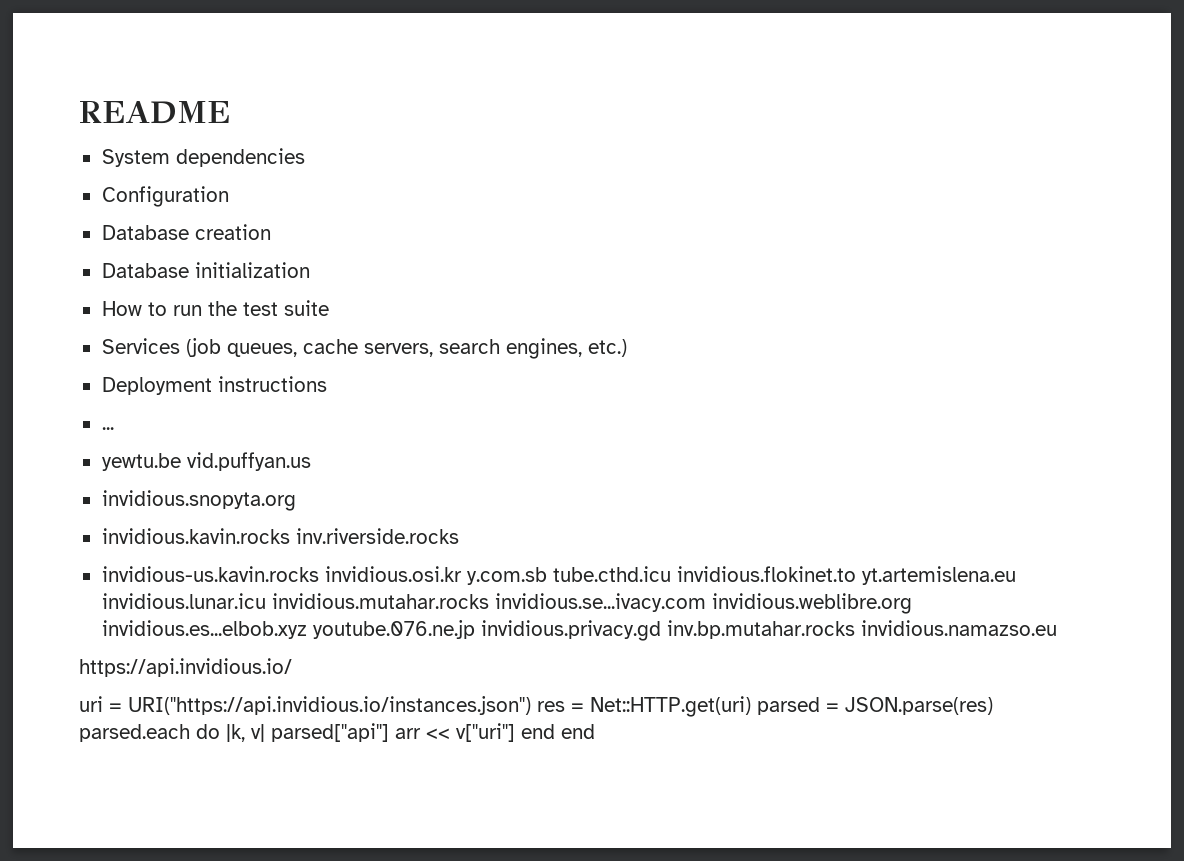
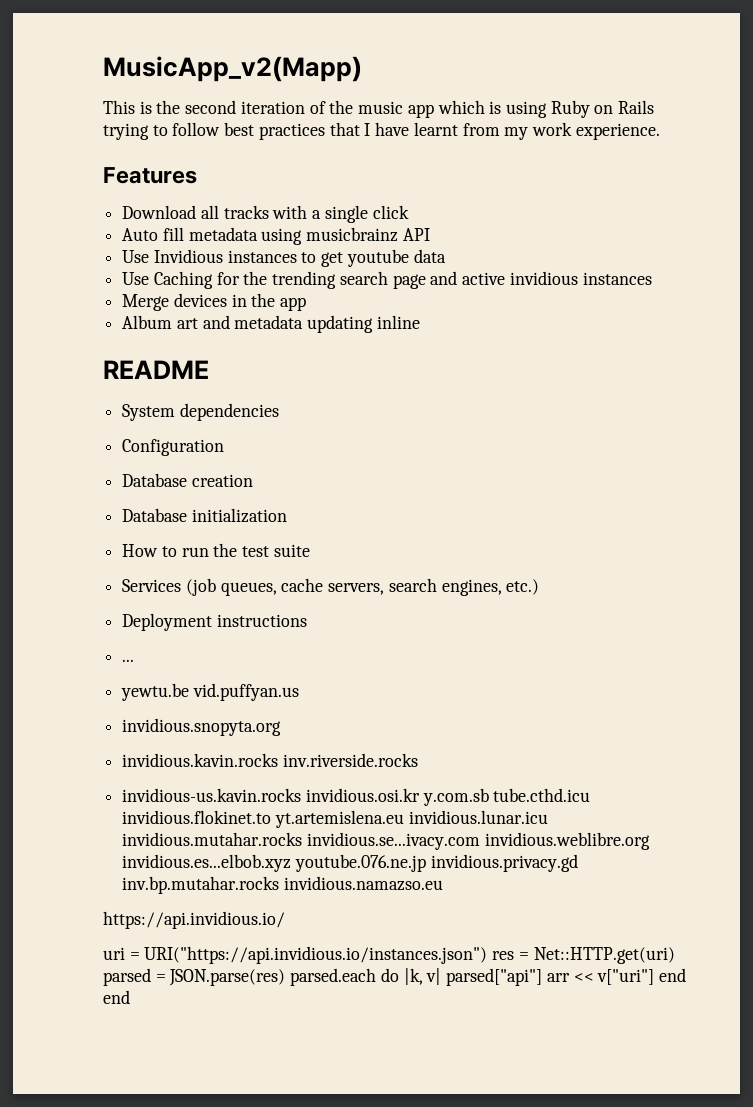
(79, 112) none -> [103,56,362,82] [103,100,655,118] [103,122,660,140] [103,167,197,184] [122,205,409,223] [122,227,430,245] [122,249,446,267] [122,271,652,289] [122,293,307,311] [122,315,420,333] MusicApp_v2(Mapp) // This is the second iteration of the music app which is using Ruby on Rails trying to follow best practices that I have learnt from my work experience. // Features // Download all tracks with a single click // Auto fill metadata using musicbrainz API // Use Invidious instances to get youtube data // Use Caching for the trending search page and active invidious instances // Merge devices in the app // Album art and metadata updating inline //

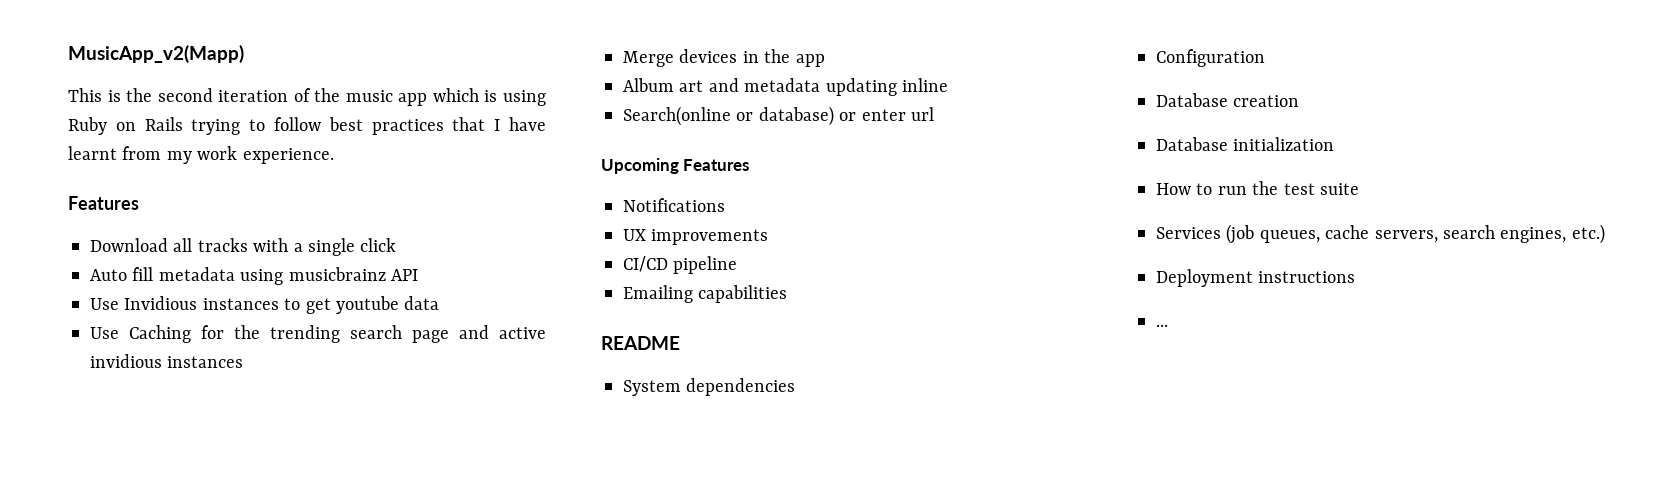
(420, 322) none -> [623,106,934,126] [601,158,750,174] [623,198,725,212] [623,229,769,245] [623,256,738,274] [623,285,788,303] // Search(online or database) or enter url // Upcoming Features // Notifications // UX improvements // CI/CD pipeline // Emailing capabilities
[121,683,299,701] [122,718,282,736] [122,753,418,767] [122,788,591,806] [122,810,548,828] [122,832,650,850] [122,854,578,872] [122,876,443,894] [103,911,285,929] [103,946,675,964] [103,968,686,986] [103,990,130,1004] // yewtu.be vid.puffyan.us // invidious.snopyta.org // invidious.kavin.rocks inv.riverside.rocks // invidious-us.kavin.rocks invidious.osi.kr y.com.sb tube.cthd.icu invidious.flokinet.to yt.artemislena.eu invidious.lunar.icu invidious.mutahar.rocks invidious.se...ivacy.com invidious.weblibre.org invidious.es...elbob.xyz youtube.076.ne.jp invidious.privacy.gd inv.bp.mutahar.rocks invidious.namazso.eu // https://api.invidious.io/ // uri = URI("https://api.invidious.io/instances.json") res = Net::HTTP.get(uri) parsed = JSON.parse(res) parsed.each do |k, v| parsed["api"] arr << v["uri"] end end -> (1168, 325) none

